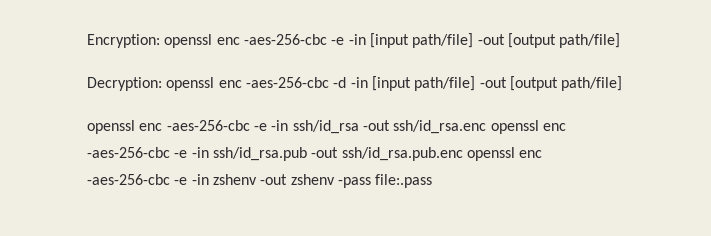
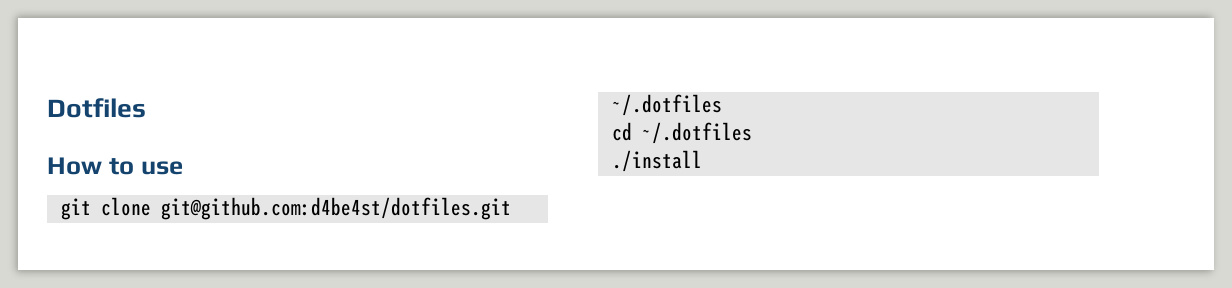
[87,33,621,48] [87,76,623,91] [87,120,566,134] [87,147,543,161] [87,174,433,188] Encryption: openssl enc -aes-256-cbc -e -in [input path/file] -out [output path/file] // Decryption: openssl enc -aes-256-cbc -d -in [input path/file] -out [output path/file] // openssl enc -aes-256-cbc -e -in ssh/id_rsa -out ssh/id_rsa.enc openssl enc -aes-256-cbc -e -in ssh/id_rsa.pub -out ssh/id_rsa.pub.enc openssl enc -aes-256-cbc -e -in zshenv -out zshenv -pass file:.pass -> [47,98,146,118] [47,157,183,175] [60,197,511,220] [611,94,722,116] [611,122,752,144] [611,150,702,172] Dotfiles // How to use // git clone git@github.com:d4be4st/dotfiles.git ~/.dotfiles // cd ~/.dotfiles // ./install

